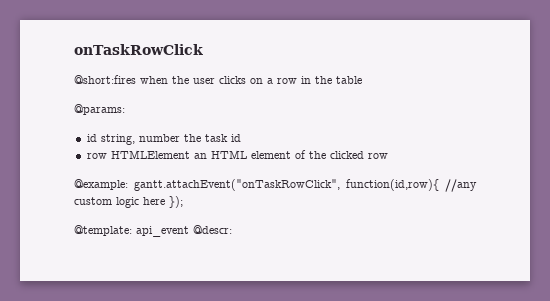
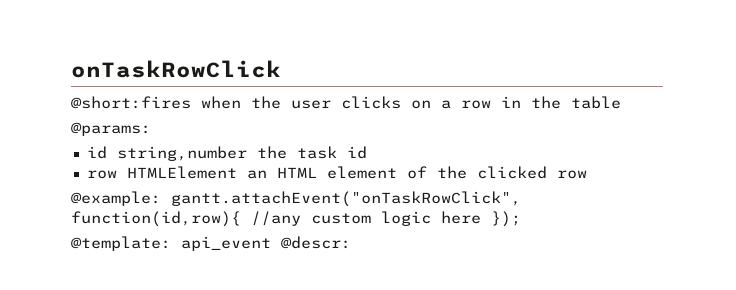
[100,134,180,145] string, number -> [116,146,247,161] string,number

